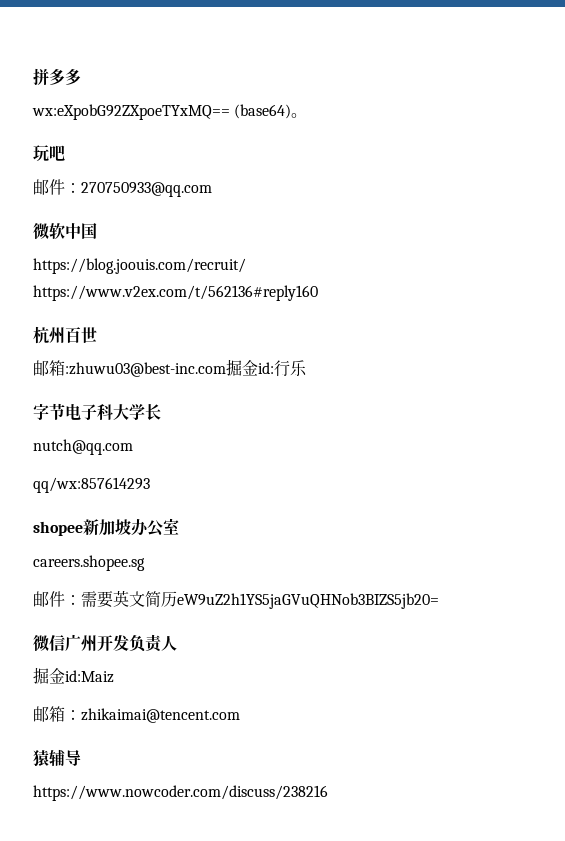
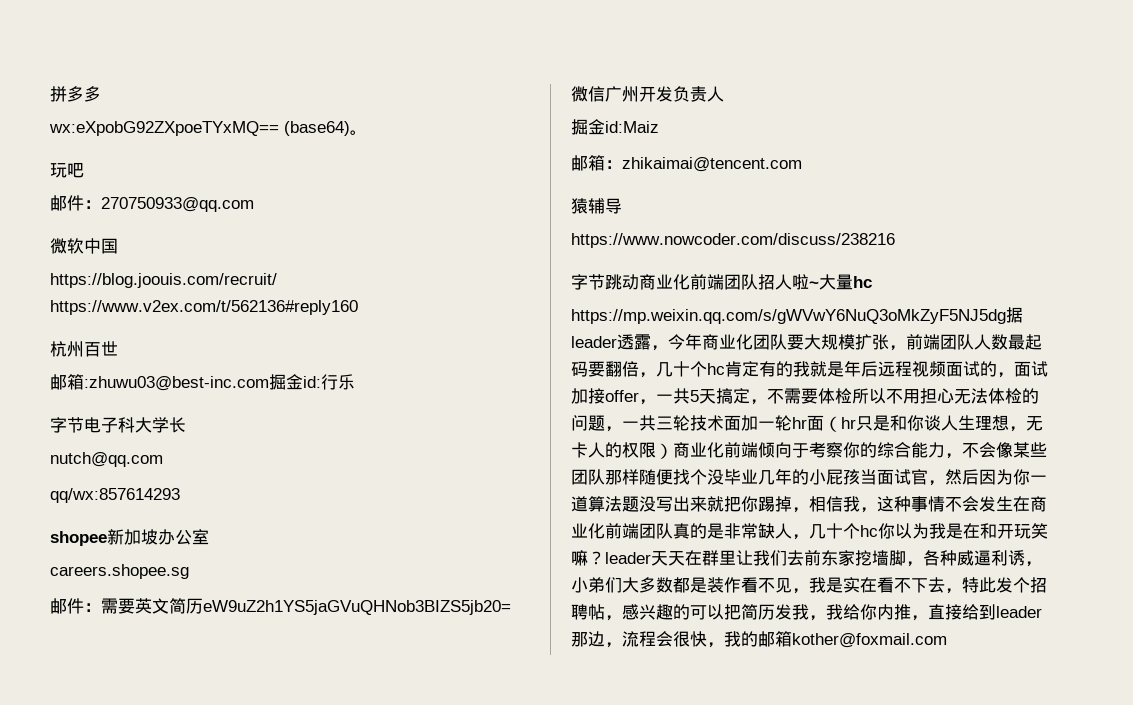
(328, 793) none -> [571,274,872,290] [571,307,1023,324] [571,333,1042,351] [571,360,1048,378] [571,388,1039,405] [571,415,1043,432] [571,442,1047,459] [571,468,1047,486] [571,496,1047,513] [571,523,1048,540] [571,550,1042,567] [571,577,1047,594] [571,604,1042,621] [571,631,947,648] // 字节跳动商业化前端团队招人啦~大量hc // https://mp.weixin.qq.com/s/gWVwY6NuQ3oMkZyF5NJ5dg据leader透露，今年商业化团队要大规模扩张，前端团队人数最起码要翻倍，几十个hc肯定有的我就是年后远程视频面试的，面试加接offer，一共5天搞定，不需要体检所以不用担心无法体检的问题，一共三轮技术面加一轮hr面（hr只是和你谈人生理想，无卡人的权限）商业化前端倾向于考察你的综合能力，不会像某些团队那样随便找个没毕业几年的小屁孩当面试官，然后因为你一道算法题没写出来就把你踢掉，相信我，这种事情不会发生在商业化前端团队真的是非常缺人，几十个hc你以为我是在和开玩笑嘛？leader天天在群里让我们去前东家挖墙脚，各种威逼利诱，小弟们大多数都是装作看不见，我是实在看不下去，特此发个招聘帖，感兴趣的可以把简历发我，我给你内推，直接给到leader那边，流程会很快，我的邮箱kother@foxmail.com

